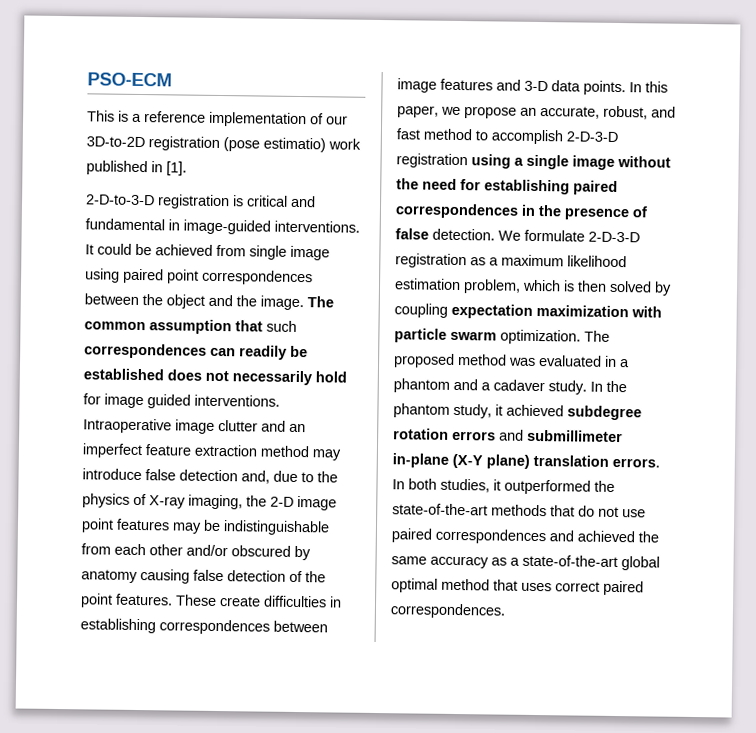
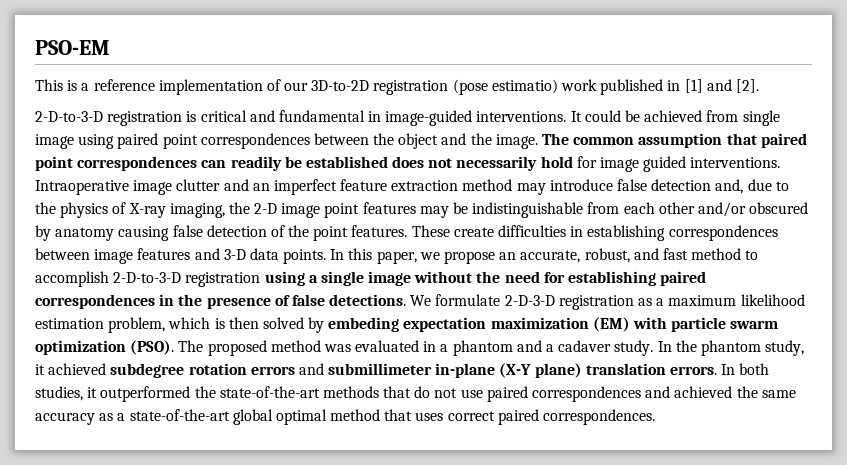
[87,72,172,87] PSO-ECM -> [35,40,110,55] PSO-EM
[166,161,187,176] [1]. -> [684,79,759,93] [1] and [2].
[266,320,297,332] such -> [760,133,807,148] [35,156,73,171] paired point
[566,131,618,142] 2-D-3-D -> [113,272,182,283] 2-D-to-3-D
[432,228,495,241] detection. -> [329,294,407,306] detections.
[394,303,448,318] coupling -> [328,317,400,332] embeding
(629, 311) none -> [592,317,630,332] (EM)
[500,329,581,345] optimization. -> [35,340,175,355] optimization (PSO).

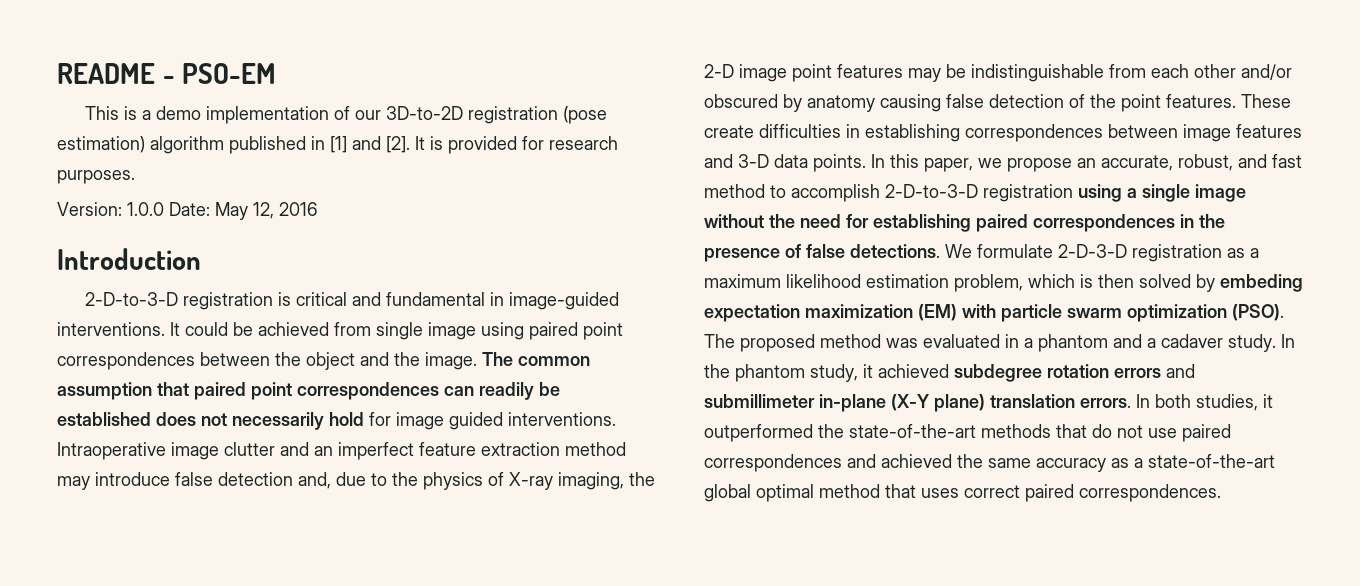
(35, 47) none -> [57,63,175,84] README -
[93,79,155,91] reference -> [155,106,201,120] demo
[491,79,598,94] estimatio) work -> [57,136,224,154] estimation) algorithm
(759, 86) none -> [415,136,618,154] [57,170,135,184] [57,202,318,220] [57,248,201,270] It is provided for research purposes. // Version: 1.0.0 Date: May 12, 2016 // Introduction

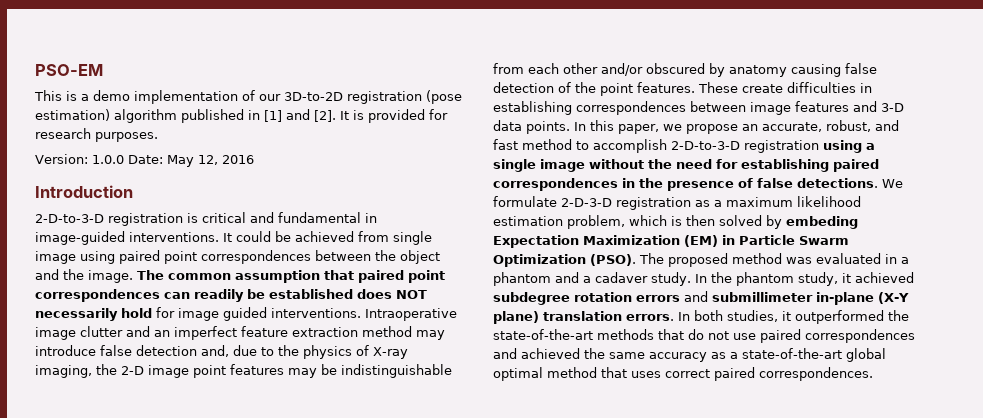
[57,63,175,84] README - -> (35, 70) none
[201,413,227,426] not -> [396,290,427,299] NOT
[704,304,1227,322] expectation maximization (EM) with particle swarm optimization -> [493,235,849,248] [493,254,586,267] Expectation Maximization (EM) in Particle Swarm Optimization

